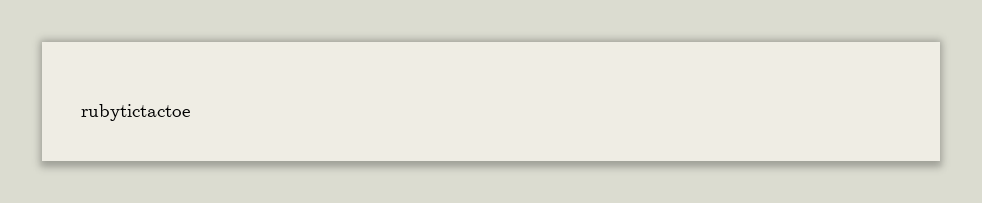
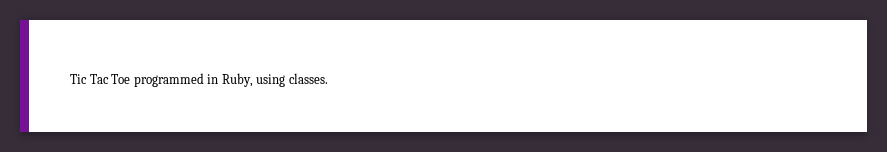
[81,104,190,121] rubytictactoe -> [70,73,328,87] Tic Tac Toe programmed in Ruby, using classes.

